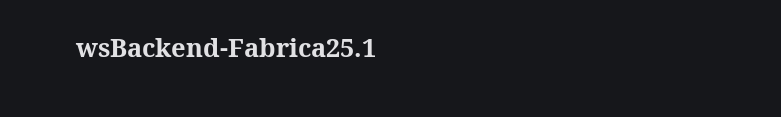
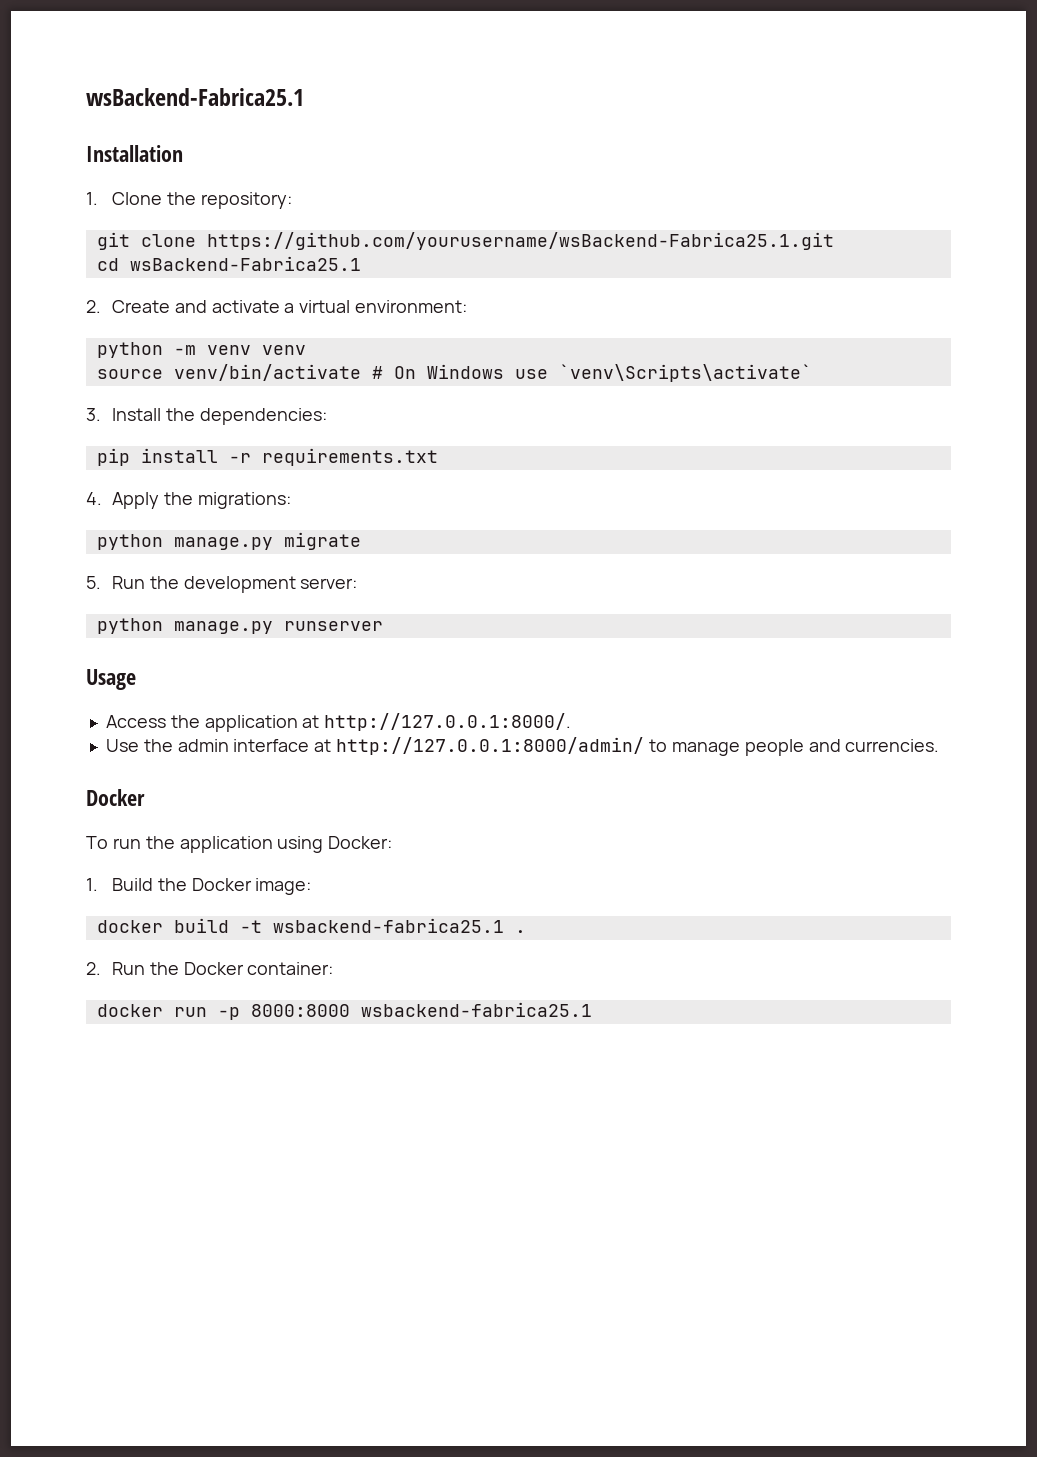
[75,38,376,57] wsBackend-Fabrica25.1 -> [86,88,304,106] [86,145,183,162] [86,192,292,209] [96,232,834,250] [96,256,361,271] [86,300,468,313] [96,342,306,358] [96,364,812,382] [86,408,327,425] [96,448,438,466] [86,492,291,509] [96,532,361,550] [86,576,358,593] [96,618,383,634] [86,669,136,690] [105,713,572,732] [105,737,940,756] [86,789,145,806] [86,836,393,853] [86,878,312,895] [96,918,526,933] [86,962,334,975] [96,1002,592,1020] wsBackend-Fabrica25.1 // Installation // 1. Clone the repository: // git clone https://github.com/yourusername/wsBackend-Fabrica25.1.git // cd wsBackend-Fabrica25.1 // 2. Create and activate a virtual environment: // python -m venv venv // source venv/bin/activate # On Windows use `venv\Scripts\activate` // 3. Install the dependencies: // pip install -r requirements.txt // 4. Apply the migrations: // python manage.py migrate // 5. Run the development server: // python manage.py runserver // Usage // Access the application at http://127.0.0.1:8000/. // Use the admin interface at http://127.0.0.1:8000/admin/ to manage people and currencies. // Docker // To run the application using Docker: // 1. Build the Docker image: // docker build -t wsbackend-fabrica25.1 . // 2. Run the Docker container: // docker run -p 8000:8000 wsbackend-fabrica25.1

